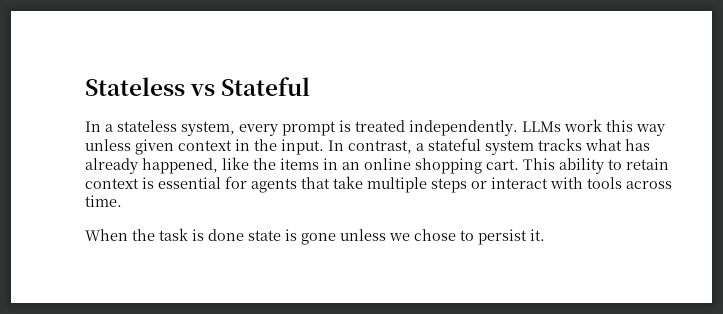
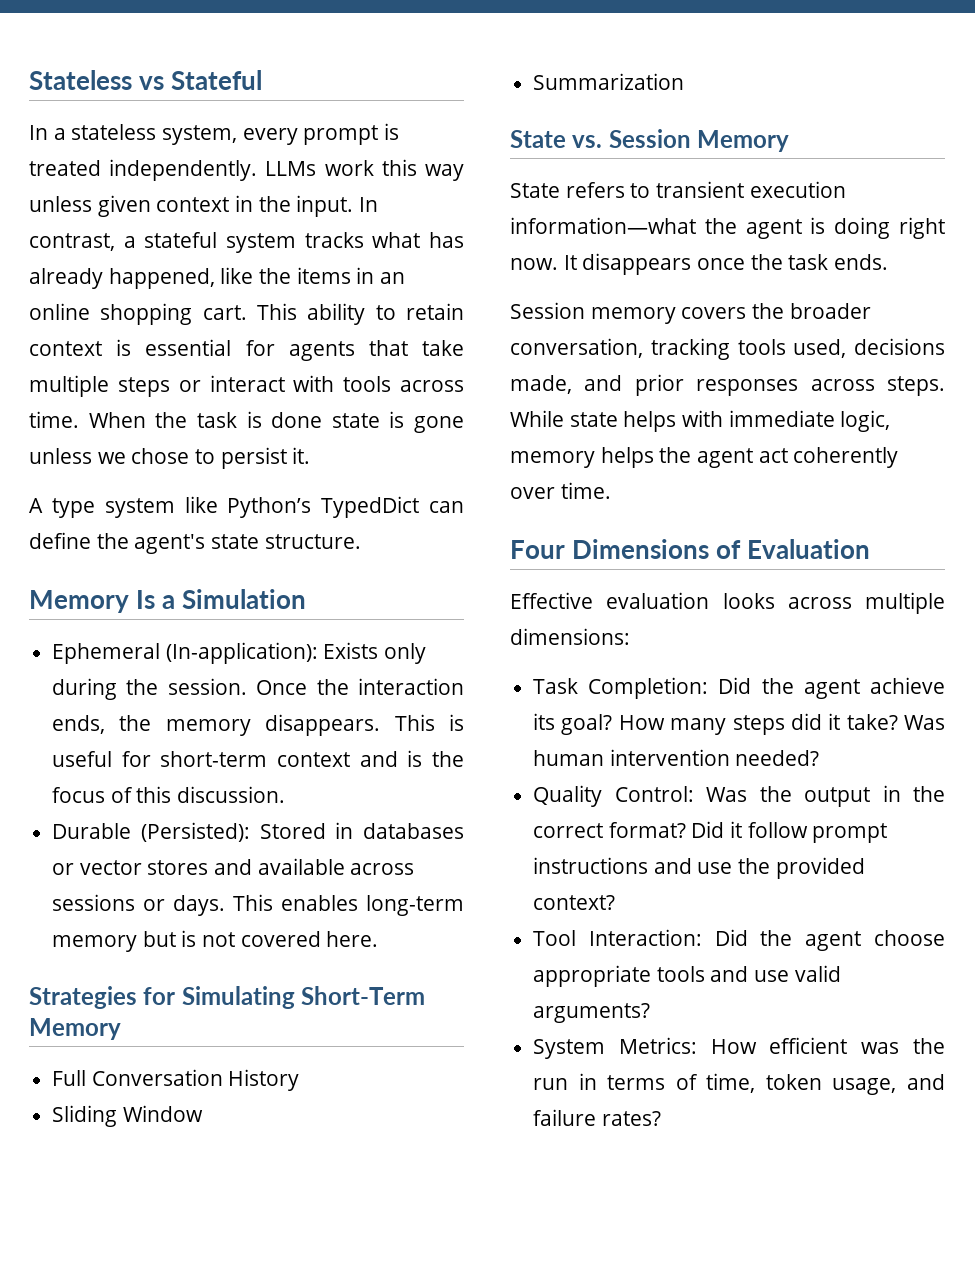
(122, 201) // -> (79, 419) none
(545, 235) none -> [29,496,464,518] [29,532,361,554] [29,589,307,613] [52,642,427,664] [52,678,464,700] [52,714,464,736] [52,750,464,767] [52,786,286,803] [52,822,464,842] [52,858,415,875] [52,894,464,916] [52,930,379,952] [29,986,426,1009] [29,1018,121,1040] [52,1069,300,1091] [52,1105,203,1127] [533,73,685,90] [510,129,790,152] [510,181,846,198] [510,217,945,239] [510,253,889,275] [510,302,871,324] [510,338,945,360] [510,374,945,396] [510,410,891,432] [510,447,899,468] [510,482,611,499] [510,539,871,559] [510,592,945,614] [510,628,630,645] [533,677,945,699] [533,713,945,735] [533,749,820,766] [533,785,945,807] [533,821,888,843] [533,857,865,879] [533,895,616,910] [533,929,945,951] [533,965,841,987] [533,1003,651,1023] [533,1037,945,1059] [533,1073,945,1095] [533,1109,661,1126] // A type system like Python’s TypedDict can define the agent's state structure. // Memory Is a Simulation // Ephemeral (In-application): Exists only during the session. Once the interaction ends, the memory disappears. This is useful for short-term context and is the focus of this discussion. // Durable (Persisted): Stored in databases or vector stores and available across sessions or days. This enables long-term memory but is not covered here. // Strategies for Simulating Short-Term Memory // Full Conversation History // Sliding Window // Summarization // State vs. Session Memory // State refers to transient execution information—what the agent is doing right now. It disappears once the task ends. // Session memory covers the broader conversation, tracking tools used, decisions made, and prior responses across steps. While state helps with immediate logic, memory helps the agent act coherently over time. // Four Dimensions of Evaluation // Effective evaluation looks across multiple dimensions: // Task Completion: Did the agent achieve its goal? How many steps did it take? Was human intervention needed? // Quality Control: Was the output in the correct format? Did it follow prompt instructions and use the provided context? // Tool Interaction: Did the agent choose appropriate tools and use valid arguments? // System Metrics: How efficient was the run in terms of time, token usage, and failure rates?

